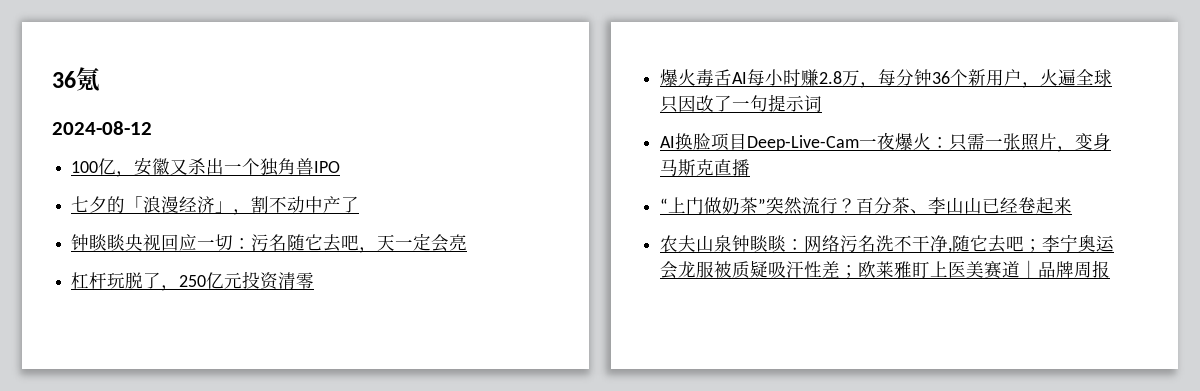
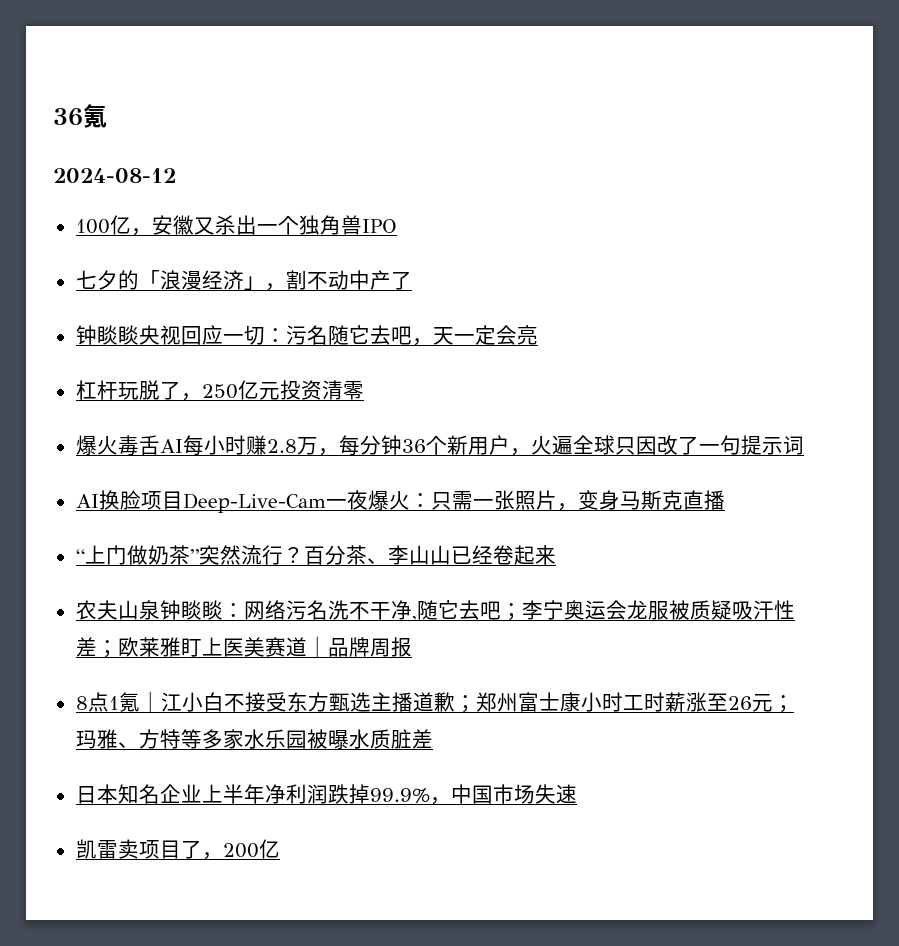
(1111, 269) none -> [75,691,794,713] [75,729,433,749] [75,784,577,805] [75,839,280,860] // 8点1氪｜江小白不接受东方甄选主播道歉；郑州富士康小时工时薪涨至26元；玛雅、方特等多家水乐园被曝水质脏差 // 日本知名企业上半年净利润跌掉99.9%，中国市场失速 // 凯雷卖项目了，200亿

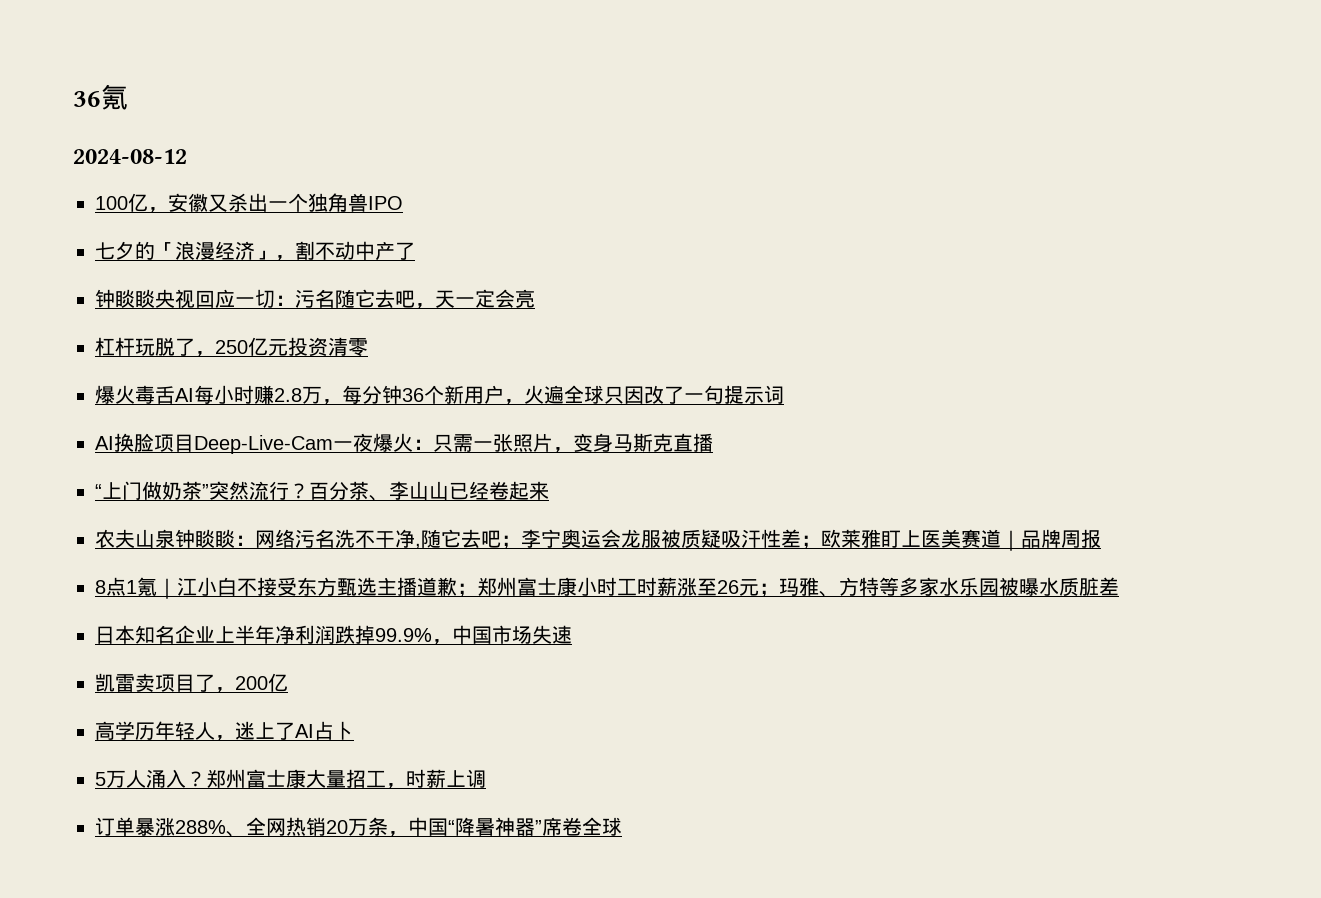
(280, 849) none -> [95,721,354,741] [95,769,486,789] [95,817,622,837] // 高学历年轻人，迷上了AI占卜 // 5万人涌入？郑州富士康大量招工，时薪上调 // 订单暴涨288%、全网热销20万条，中国“降暑神器”席卷全球

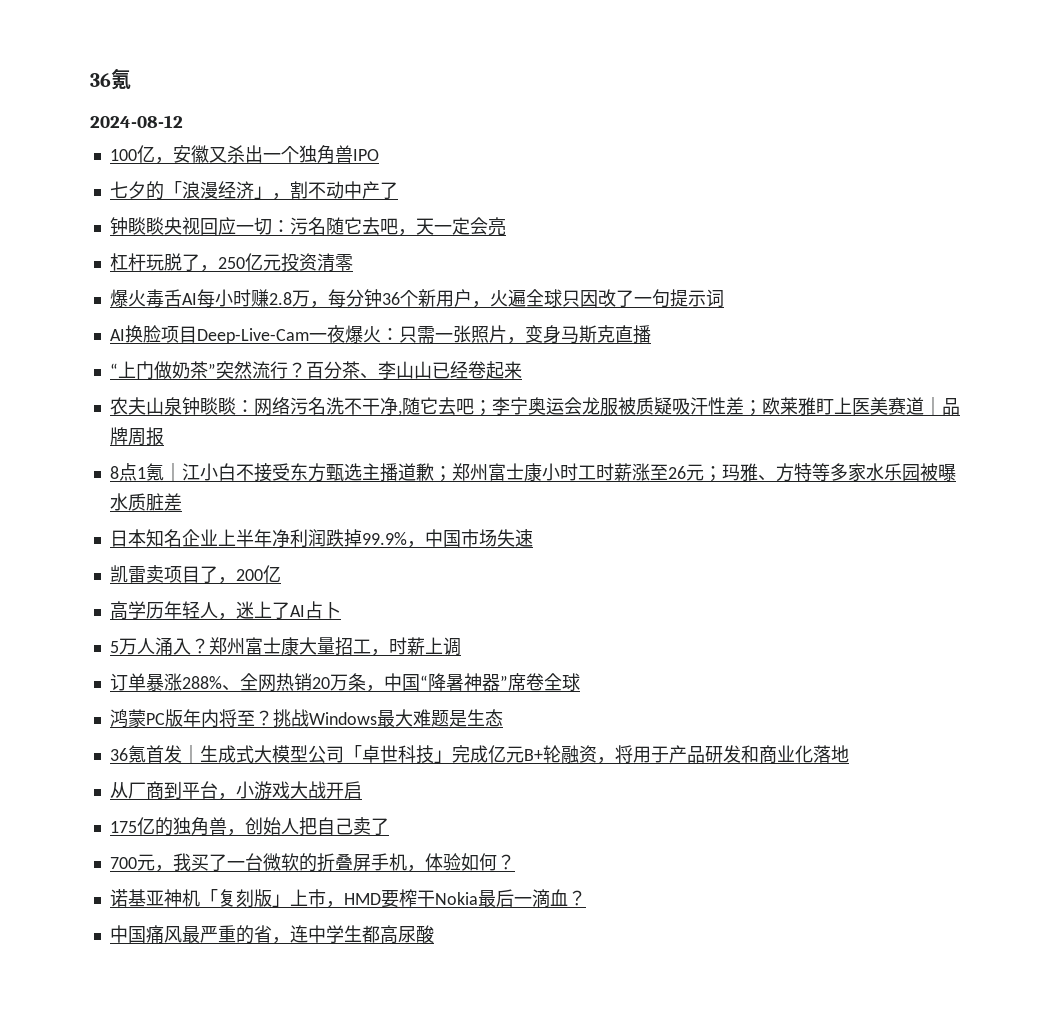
(622, 826) none -> [109,709,503,728] [109,745,849,764] [109,781,362,800] [109,817,389,836] [109,853,515,872] [109,889,586,908] [109,925,434,944] // 鸿蒙PC版年内将至？挑战Windows最大难题是生态 // 36氪首发｜生成式大模型公司「卓世科技」完成亿元B+轮融资，将用于产品研发和商业化落地 // 从厂商到平台，小游戏大战开启 // 175亿的独角兽，创始人把自己卖了 // 700元，我买了一台微软的折叠屏手机，体验如何？ // 诺基亚神机「复刻版」上市，HMD要榨干Nokia最后一滴血？ // 中国痛风最严重的省，连中学生都高尿酸

